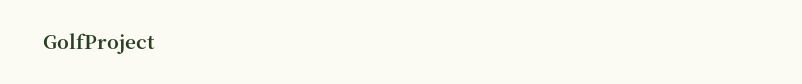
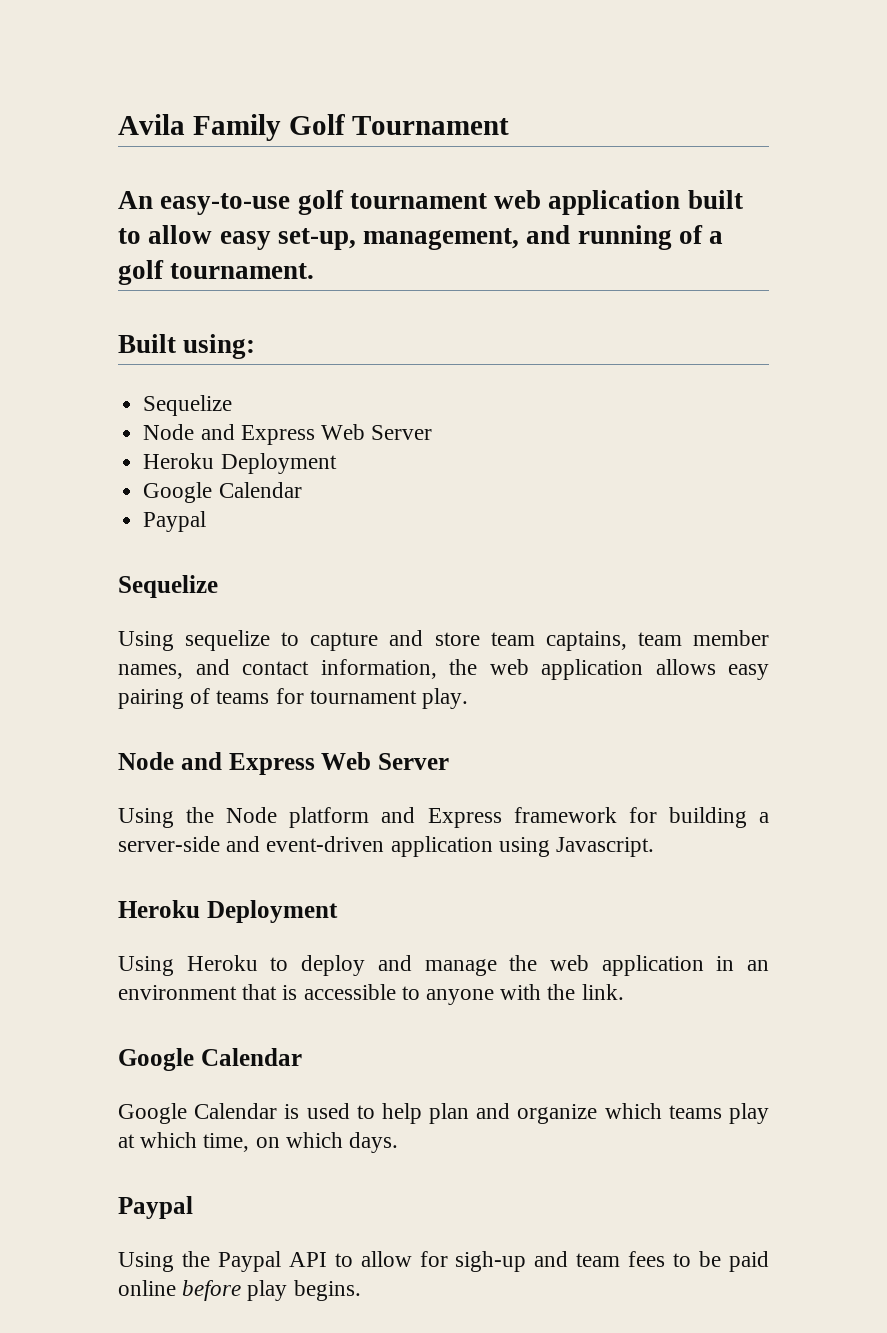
[43,33,155,54] GolfProject -> [118,114,510,141] [118,190,743,215] [118,225,724,250] [118,260,315,285] [118,334,256,359] [143,395,233,416] [143,424,433,445] [143,453,337,474] [143,482,302,503] [143,511,207,532] [118,575,218,598] [118,630,769,651] [118,659,769,680] [118,688,469,709] [118,752,449,775] [118,807,769,828] [118,836,655,857] [118,900,338,923] [118,955,769,976] [118,984,624,1005] [118,1048,302,1071] [118,1103,769,1124] [118,1132,399,1153] [118,1196,193,1219] [118,1251,769,1272] [118,1280,361,1301] Avila Family Golf Tournament // An easy-to-use golf tournament web application built to allow easy set-up, management, and running of a golf tournament. // Built using: // Sequelize // Node and Express Web Server // Heroku Deployment // Google Calendar // Paypal // Sequelize // Using sequelize to capture and store team captains, team member names, and contact information, the web application allows easy pairing of teams for tournament play. // Node and Express Web Server // Using the Node platform and Express framework for building a server-side and event-driven application using Javascript. // Heroku Deployment // Using Heroku to deploy and manage the web application in an environment that is accessible to anyone with the link. // Google Calendar // Google Calendar is used to help plan and organize which teams play at which time, on which days. // Paypal // Using the Paypal API to allow for sigh-up and team fees to be paid online before play begins.

